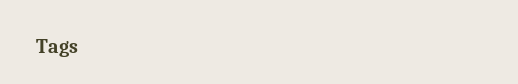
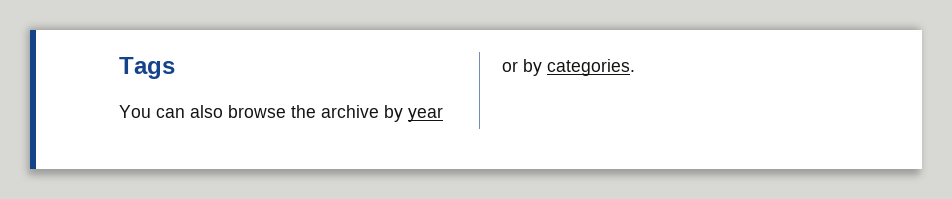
(78, 48) none -> [119,105,443,122] [502,59,635,76] // You can also browse the archive by year or by categories.

